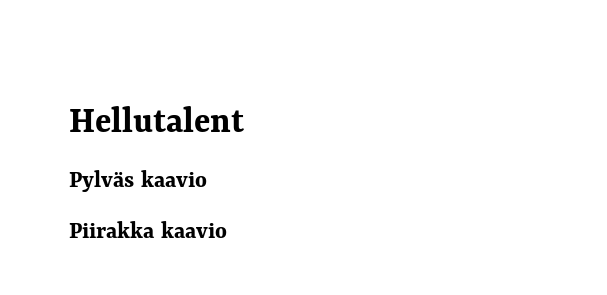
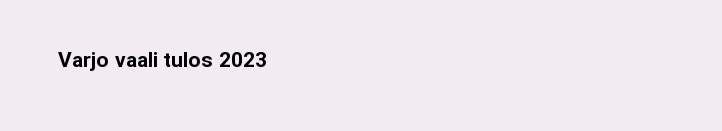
[69,106,244,132] [69,170,207,192] [69,221,227,238] Hellutalent // Pylväs kaavio // Piirakka kaavio -> [58,52,268,71] Varjo vaali tulos 2023

